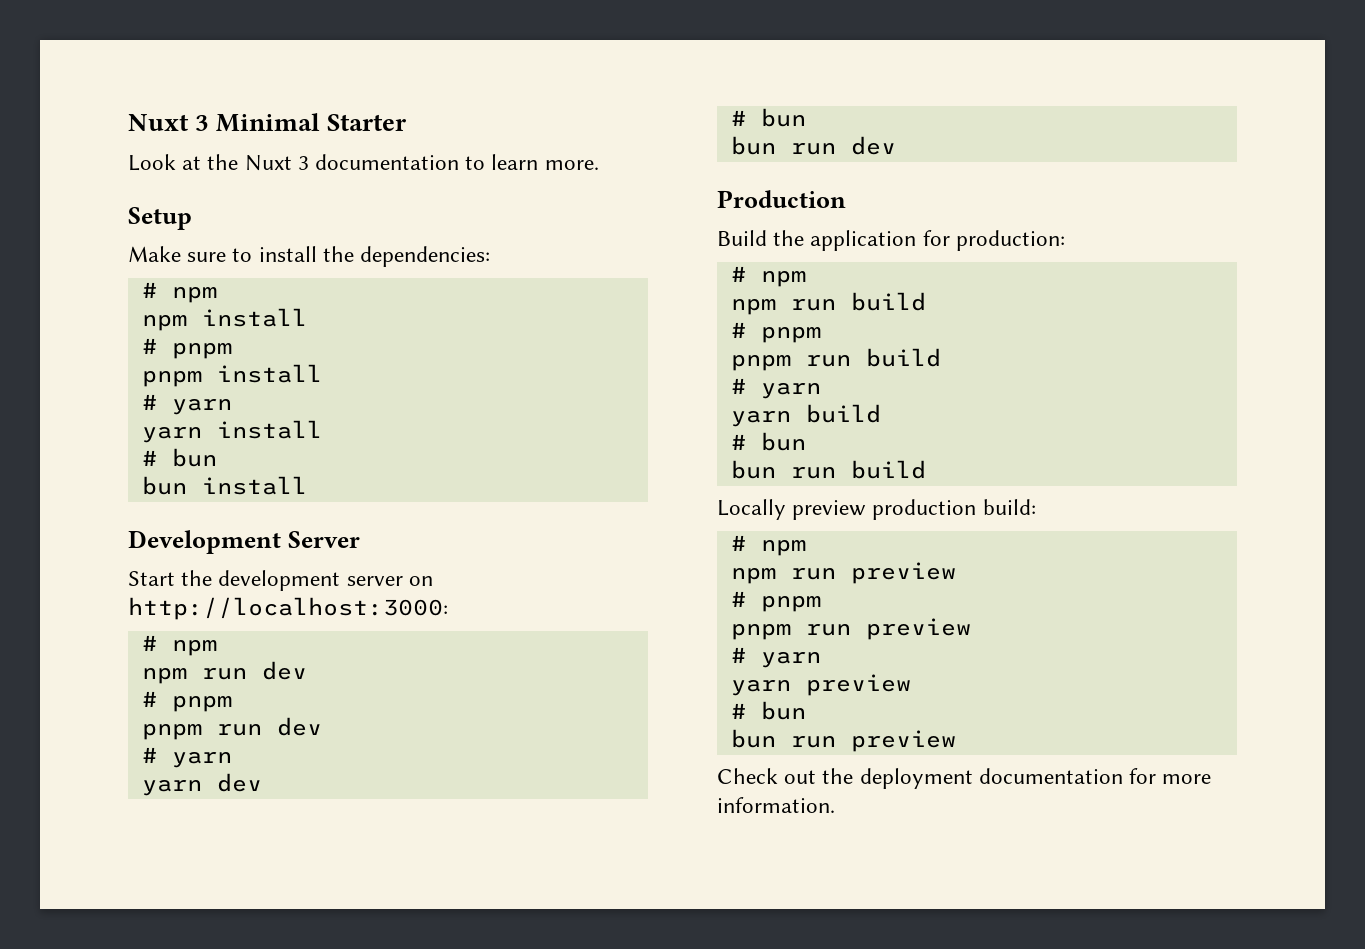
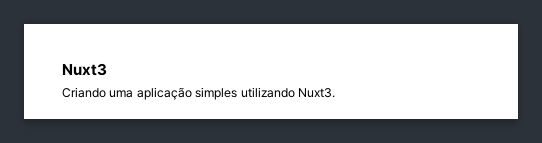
[128,113,408,132] [128,154,599,171] [128,207,192,230] [128,246,491,267] [141,282,217,303] [141,308,307,331] [141,338,232,359] [141,364,322,387] [141,394,232,415] [141,420,322,443] [141,448,217,467] [141,476,307,495] [128,530,360,554] [128,570,433,591] [128,597,448,620] [141,635,217,656] [141,661,307,684] [141,691,232,712] [141,717,322,740] [141,747,232,768] [141,773,262,796] [730,108,806,127] [730,136,896,155] [717,190,846,208] [717,230,1065,251] [730,266,806,287] [730,292,926,315] [730,322,821,343] [730,348,941,371] [730,378,821,399] [730,404,881,427] [730,432,806,451] [730,460,926,479] [717,499,1036,520] [730,535,806,556] [730,562,956,584] [730,591,821,612] [730,618,971,640] [730,647,821,668] [730,674,911,696] [730,701,806,720] [730,729,956,752] [717,768,1212,789] [717,797,835,813] Nuxt 3 Minimal Starter // Look at the Nuxt 3 documentation to learn more. // Setup // Make sure to install the dependencies: // # npm // npm install // # pnpm // pnpm install // # yarn // yarn install // # bun // bun install // Development Server // Start the development server on http://localhost:3000: // # npm // npm run dev // # pnpm // pnpm run dev // # yarn // yarn dev // # bun // bun run dev // Production // Build the application for production: // # npm // npm run build // # pnpm // pnpm run build // # yarn // yarn build // # bun // bun run build // Locally preview production build: // # npm // npm run preview // # pnpm // pnpm run preview // # yarn // yarn preview // # bun // bun run preview // Check out the deployment documentation for more information. -> [62,63,107,76] [62,87,335,100] Nuxt3 // Criando uma aplicação simples utilizando Nuxt3.

